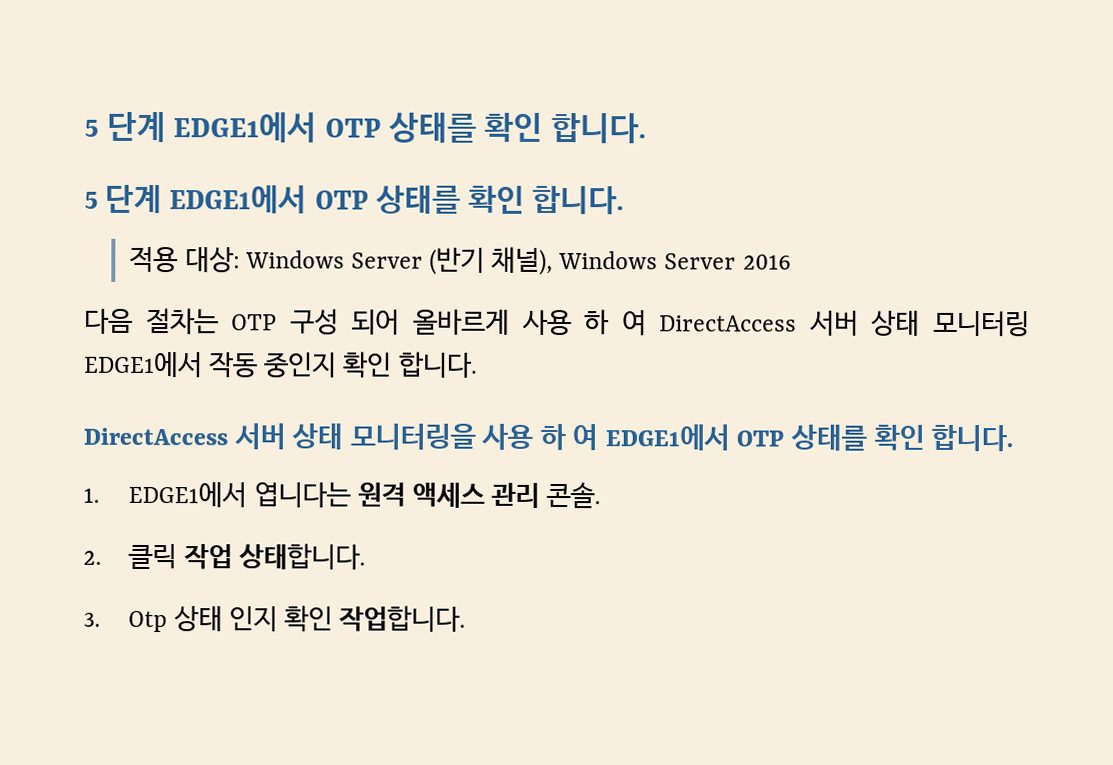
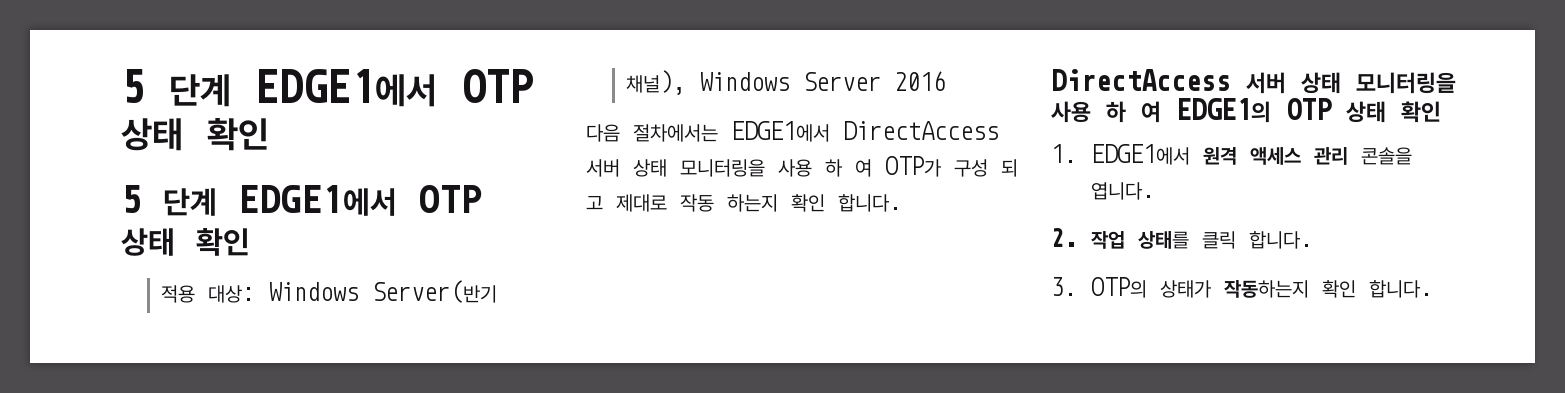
[84,111,646,144] [84,184,625,215] 5 단계 EDGE1에서 OTP 상태를 확인 합니다. // 5 단계 EDGE1에서 OTP 상태를 확인 합니다. -> [121,69,533,107] [121,118,269,151] [121,185,482,216] [121,228,250,256] 5 단계 EDGE1에서 OTP 상태 확인 // 5 단계 EDGE1에서 OTP 상태 확인
[350,247,485,275] Server (반기 -> [371,280,497,303] Server(반기
[145,307,1030,338] [84,351,338,378] 절차는 OTP 구성 되어 올바르게 사용 하 여 DirectAccess 서버 상태 모니터링 EDGE1에서 작동 중인지 -> [633,121,999,142] [586,156,1018,177] [586,194,778,212] 절차에서는 EDGE1에서 DirectAccess 서버 상태 모니터링을 사용 하 여 OTP가 구성 되 고 제대로 작동 하는지
[604,424,1014,452] [83,481,602,509] [83,543,366,570] [83,605,466,633] EDGE1에서 OTP 상태를 확인 합니다. // 1. EDGE1에서 엽니다는 원격 액세스 관리 콘솔. // 2. 클릭 작업 상태합니다. // 3. Otp 상태 인지 확인 작업합니다. -> [1176,98,1441,123] [1051,144,1412,165] [1090,182,1155,200] [1051,228,1313,249] [1051,277,1433,298] EDGE1의 OTP 상태 확인 // 1. EDGE1에서 원격 액세스 관리 콘솔을 엽니다. // 2. 작업 상태를 클릭 합니다. // 3. OTP의 상태가 작동하는지 확인 합니다.

